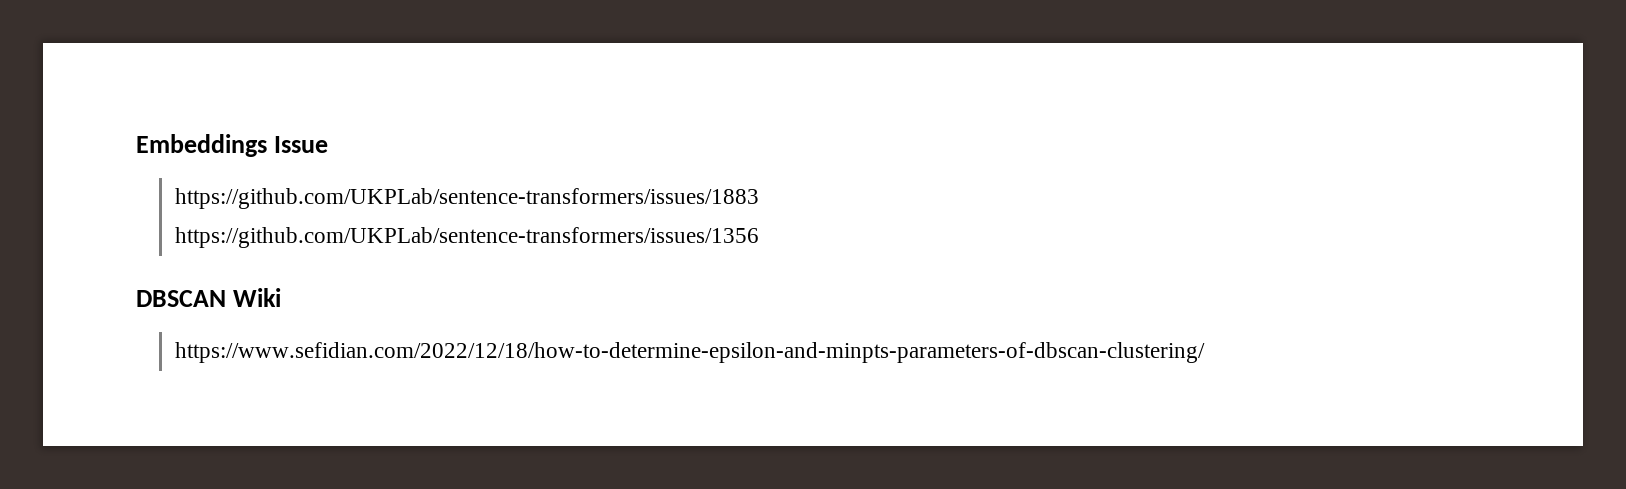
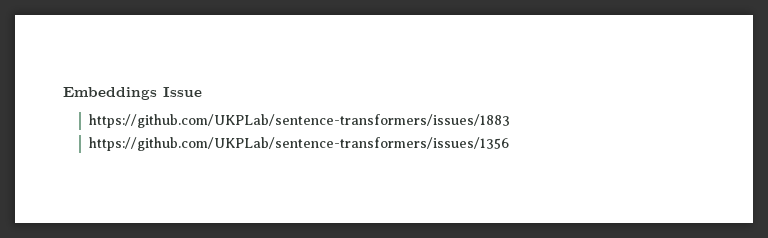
[136,288,282,307] [174,342,1205,363] // DBSCAN Wiki // https://www.sefidian.com/2022/12/18/how-to-determine-epsilon-and-minpts-parameters-of-dbscan-clustering/ -> (509, 144) none

